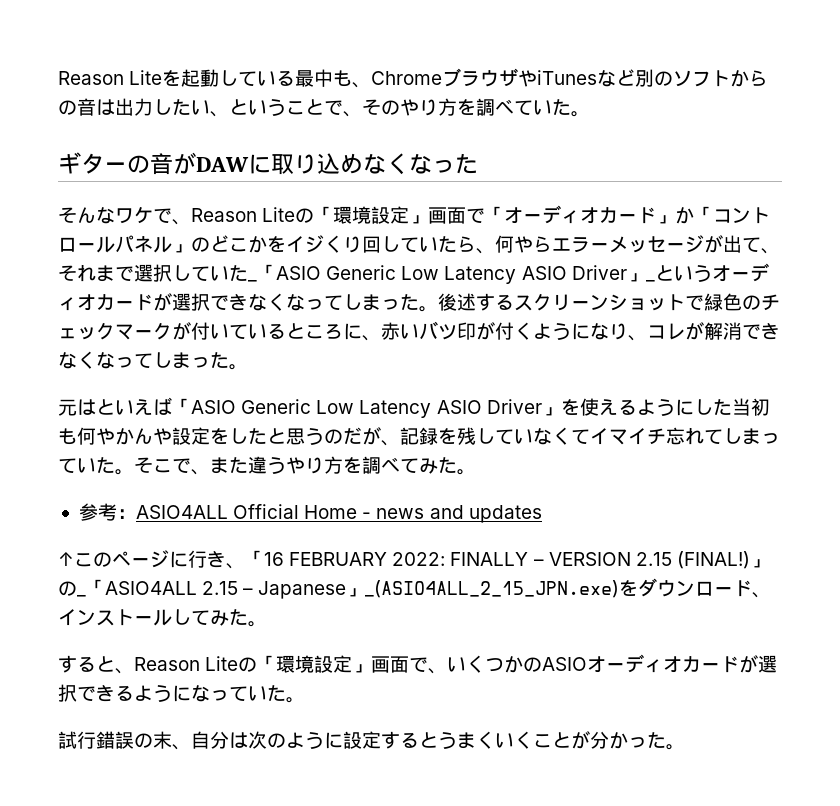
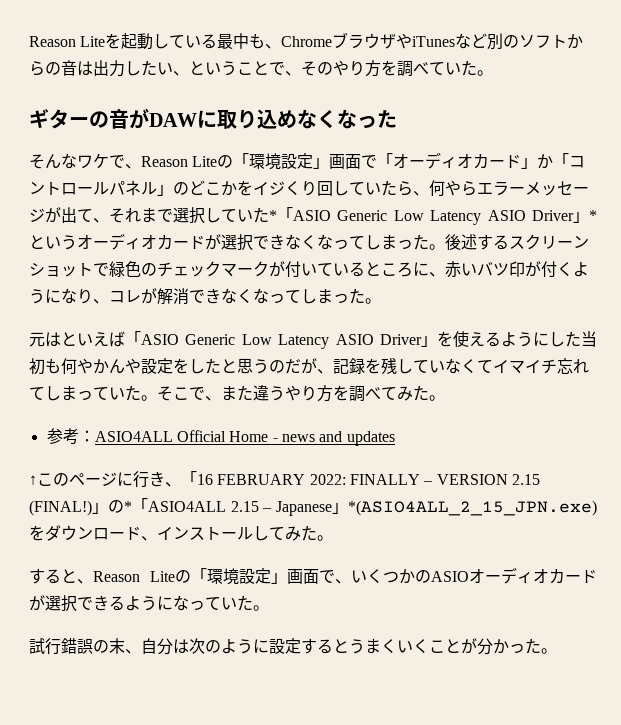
[248,280,257,282] [257,264,655,284] _「ASIO Generic Low Latency ASIO Driver」_ -> [269,207,597,225] *「ASIO Generic Low Latency ASIO Driver」*
[77,595,86,597] _ -> [124,501,132,512] *
[365,580,620,598] _(ASIO4ALL_2_15_JPN.exe) -> [348,500,597,516] *(ASIO4ALL_2_15_JPN.exe)

